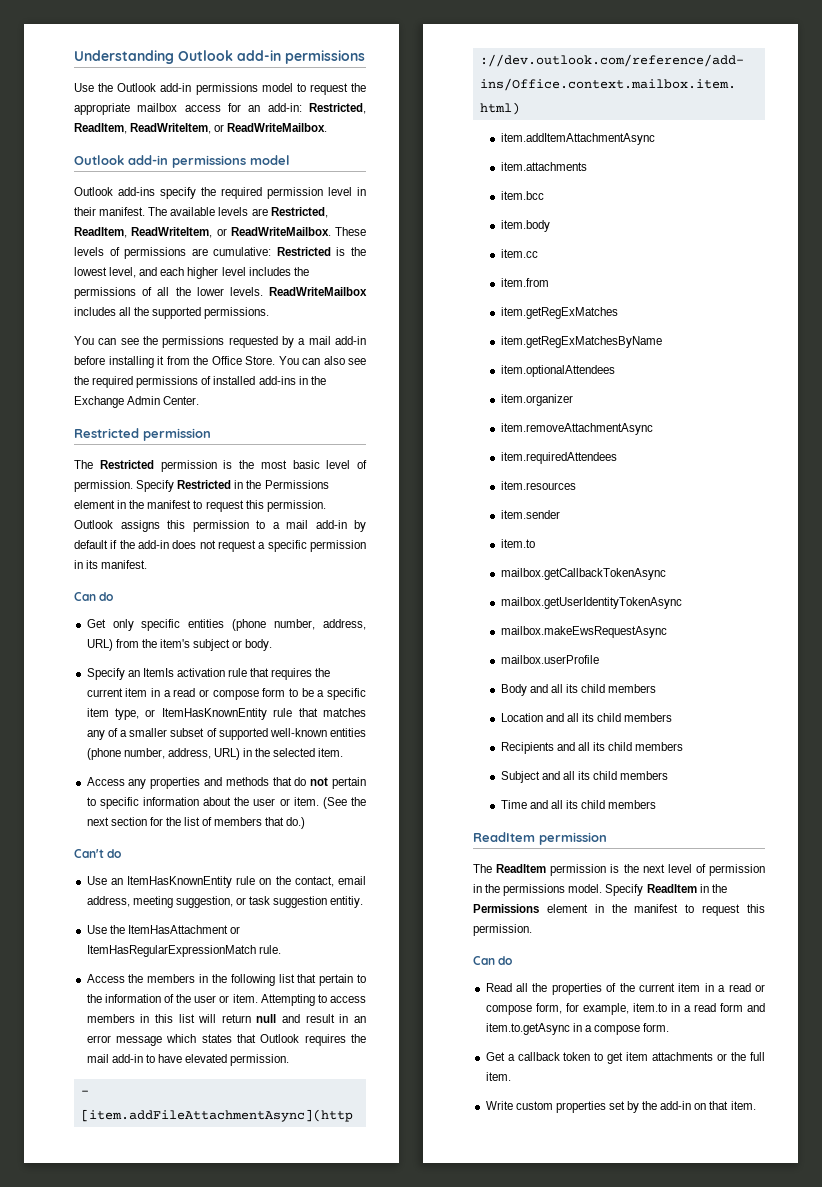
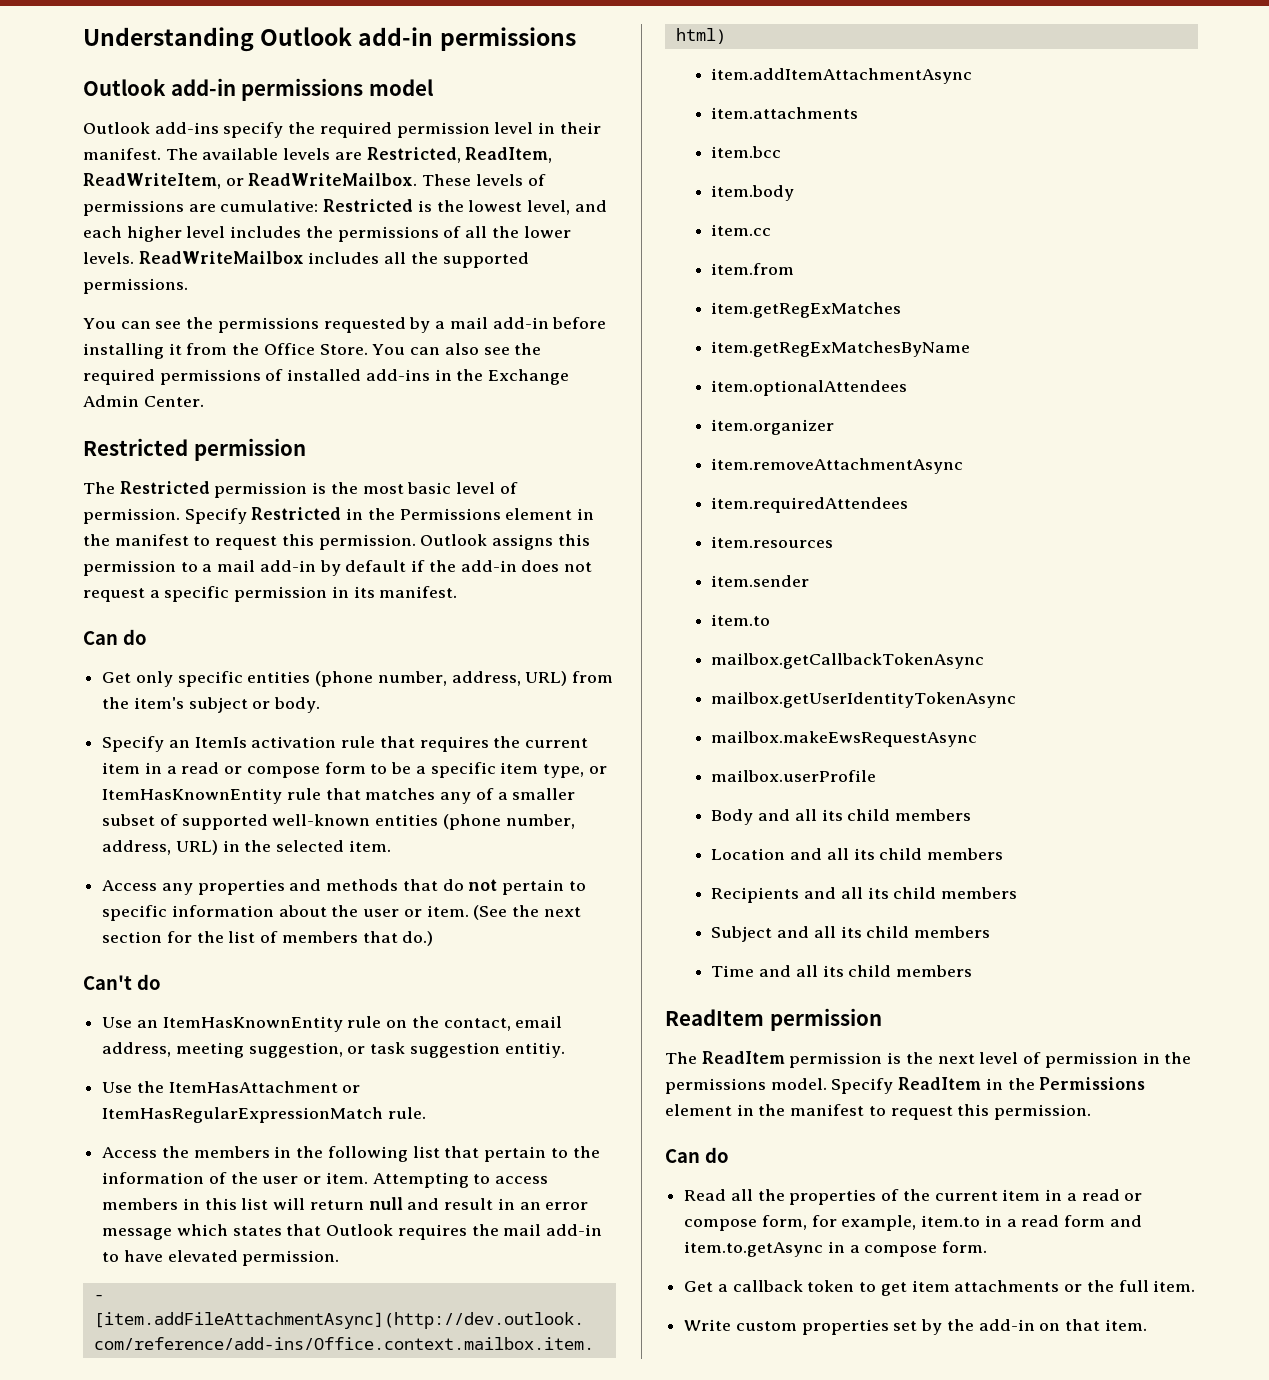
[74,83,366,95] [74,103,367,115] [74,123,328,134] // Use the Outlook add-in permissions model to request the appropriate mailbox access for an add-in: Restricted, ReadItem, ReadWriteItem, or ReadWriteMailbox. -> (576, 39) none

